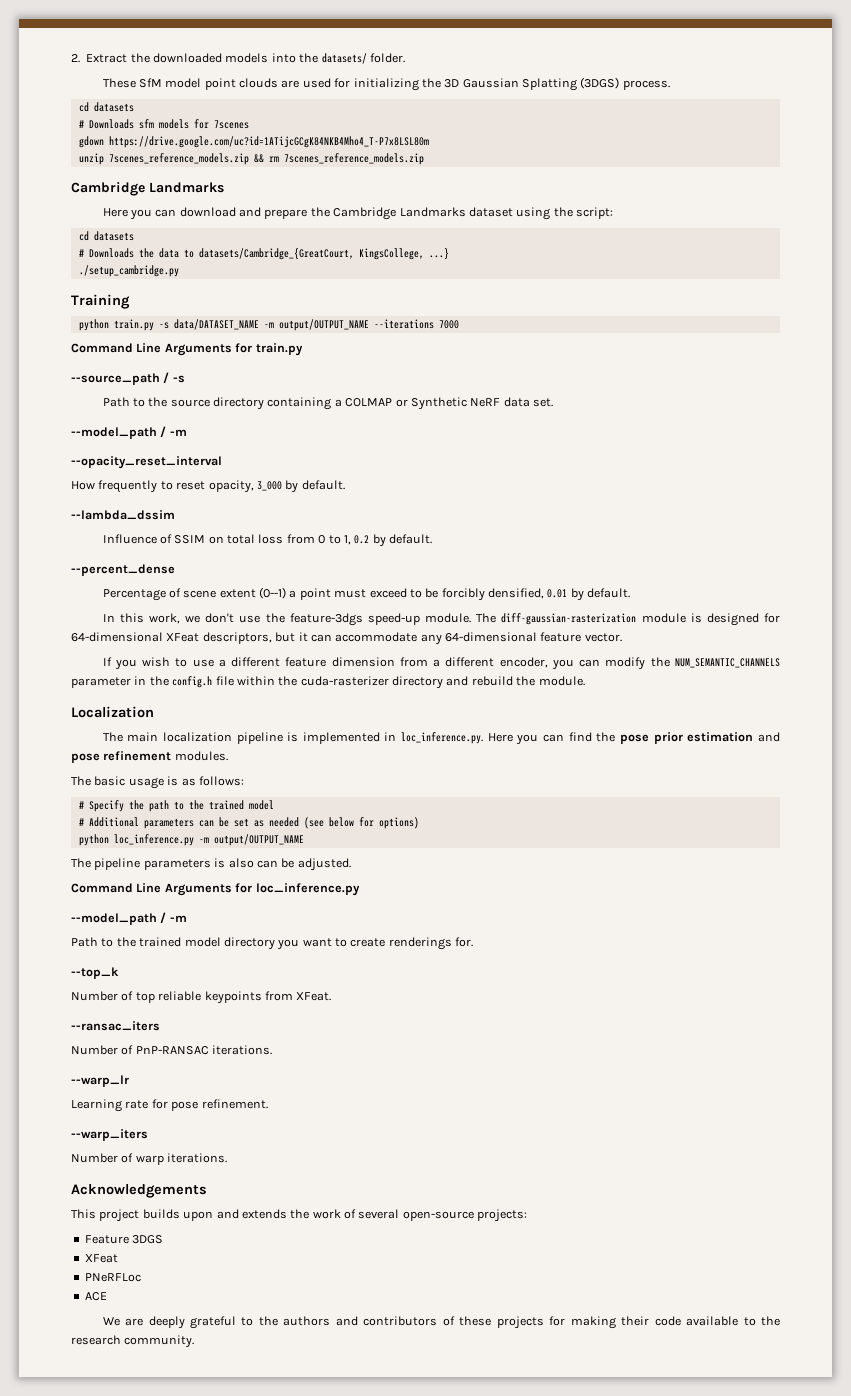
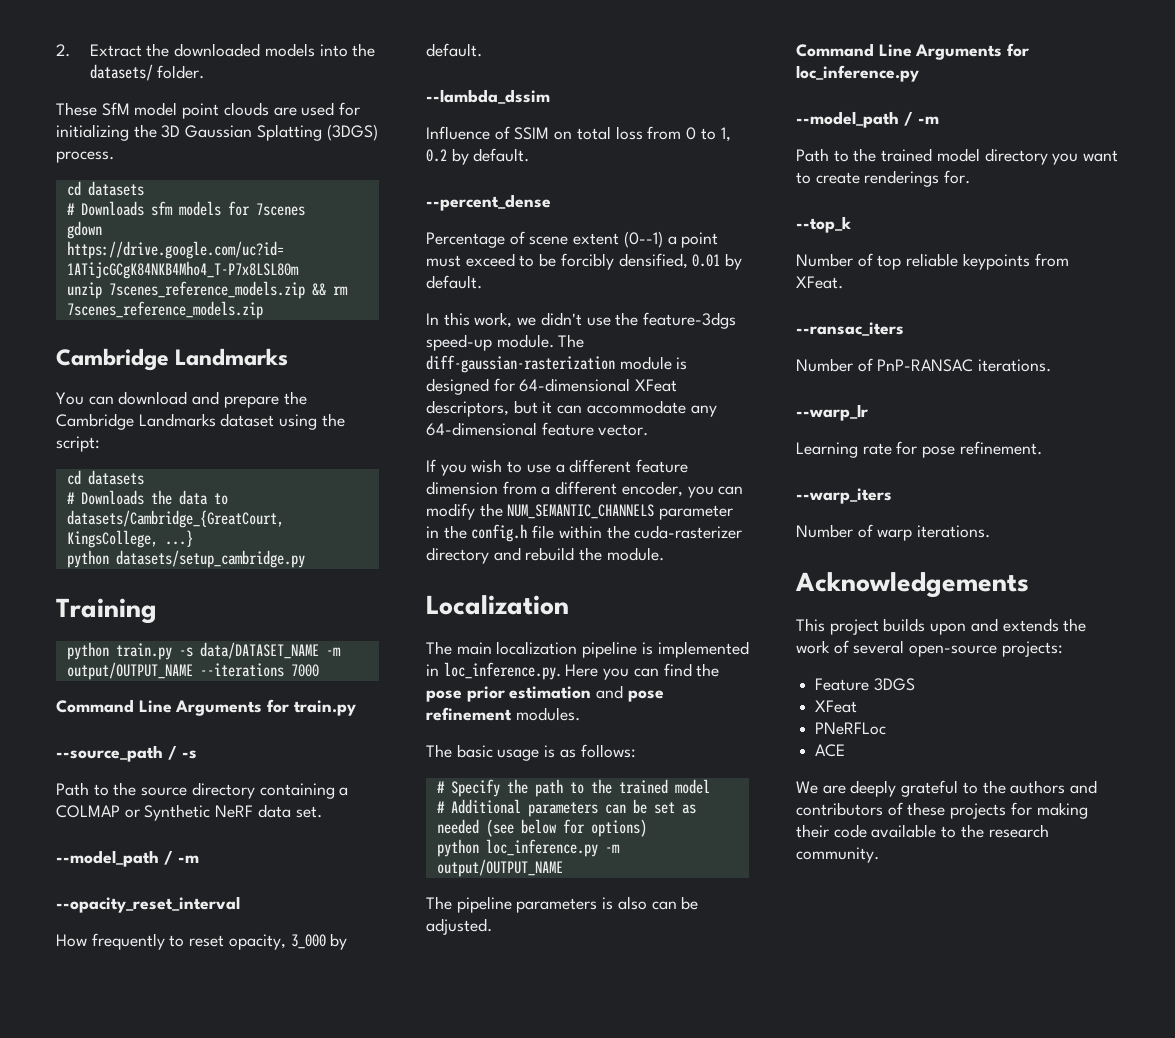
[102,208,152,220] Here you -> [56,392,84,405] You
[78,265,179,277] ./setup_cambridge.py -> [66,550,305,568] python datasets/setup_cambridge.py
[205,613,235,623] don't -> [540,312,582,326] didn't

